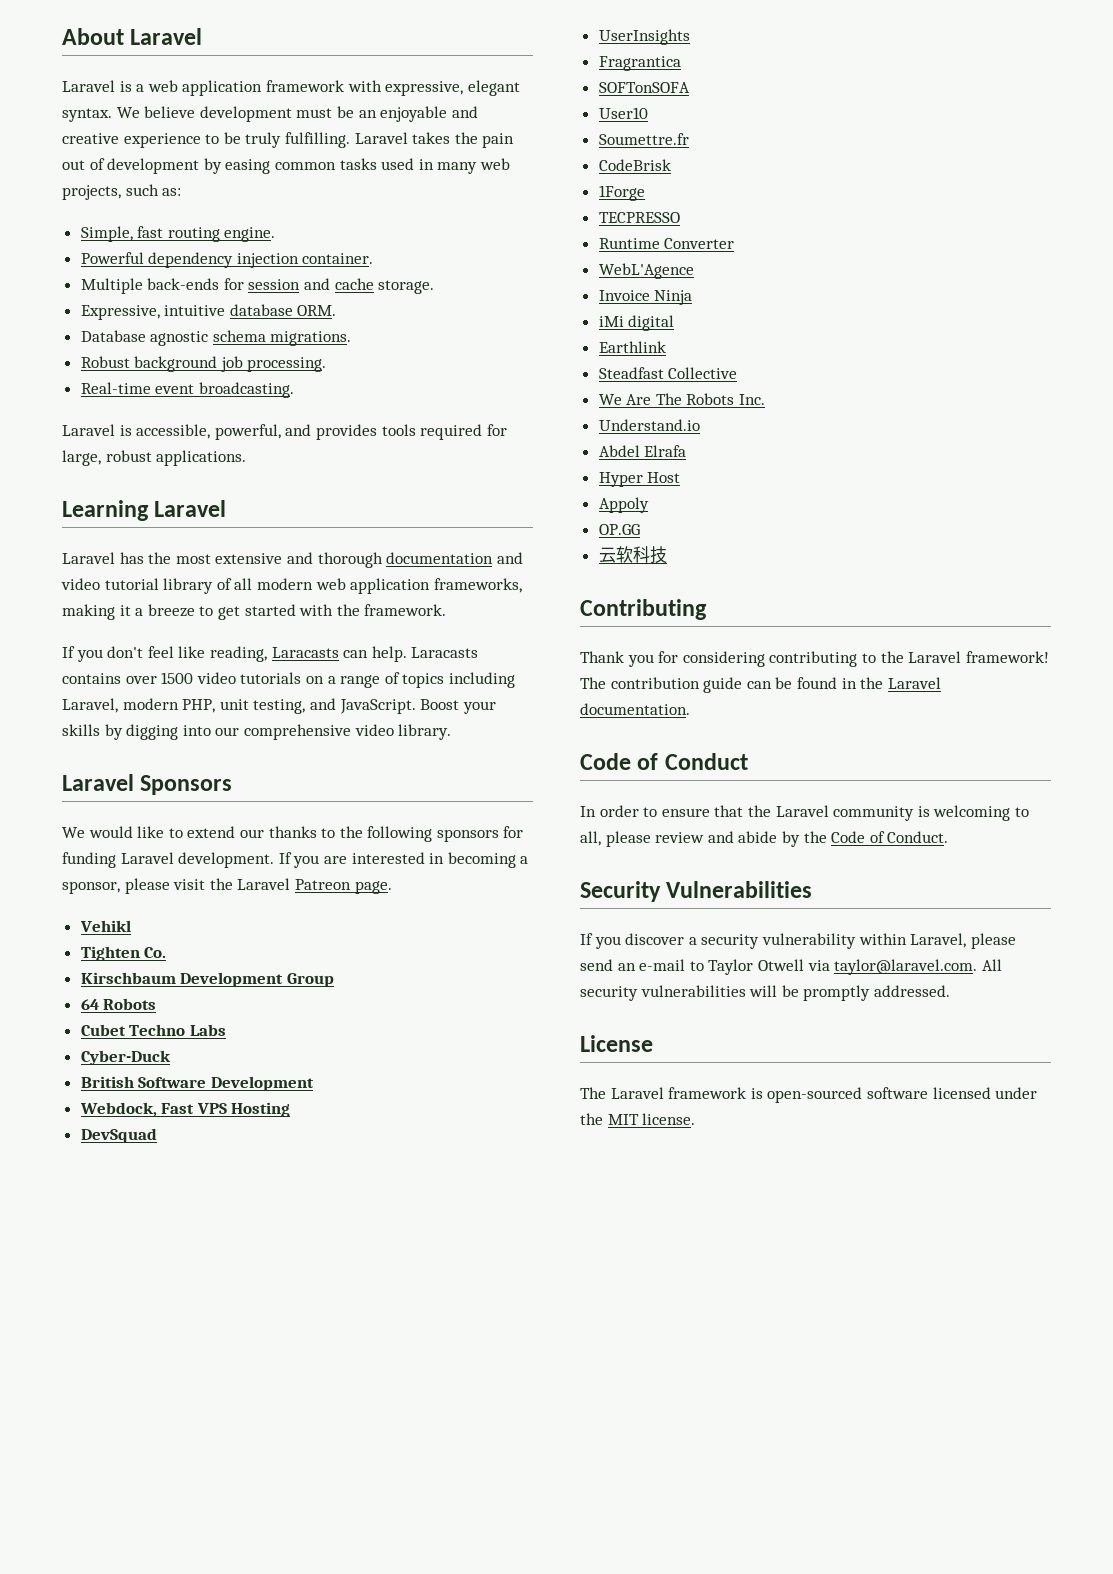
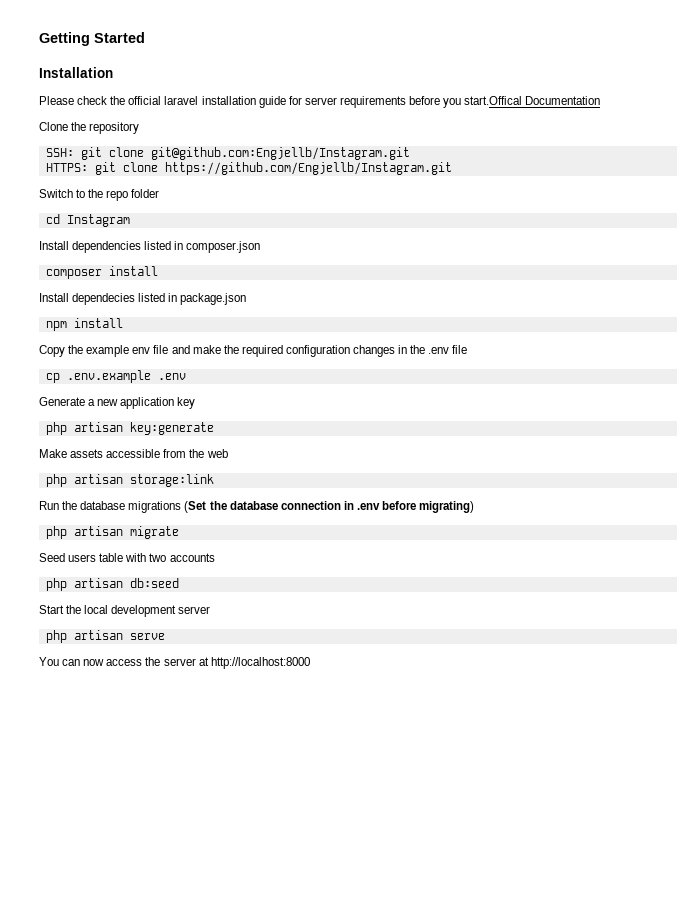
[62,28,203,45] [62,80,520,96] [62,106,478,122] [62,132,515,148] [62,158,510,174] [62,184,182,200] [80,226,276,242] [80,252,374,268] [80,278,435,294] [80,304,337,320] [80,330,352,346] [80,356,327,372] [80,382,294,398] [62,424,507,440] [62,450,247,466] [62,500,227,521] [62,552,523,568] [61,578,522,594] [62,604,447,620] [62,646,479,662] [62,672,515,688] [62,698,496,714] [62,724,452,740] [62,774,233,795] [62,826,524,842] [62,852,529,868] [62,878,392,894] [79,920,131,932] [80,946,167,961] [80,972,334,987] [80,998,157,1010] [80,1024,226,1036] [80,1050,171,1065] [80,1076,314,1091] [79,1102,291,1117] [80,1128,157,1143] [598,29,690,45] [598,56,681,71] [598,82,690,93] [598,107,648,119] [598,133,689,145] [598,159,671,171] [598,185,645,201] [598,212,680,223] [598,238,735,249] [598,263,694,279] [598,290,693,305] [598,315,675,331] [598,341,666,353] [598,367,738,379] [598,393,766,405] [598,419,700,431] [598,445,687,457] [598,472,681,487] [598,497,649,513] [598,524,640,535] [598,546,667,564] [580,599,707,620] [580,651,1049,667] [580,677,941,693] [580,703,690,715] [580,753,748,770] [580,805,1029,821] [580,831,949,847] [580,881,813,902] [580,933,1016,949] [580,959,1002,975] [580,985,950,1001] [580,1035,653,1052] [580,1087,1038,1103] [580,1113,696,1125] About Laravel // Laravel is a web application framework with expressive, elegant syntax. We believe development must be an enjoyable and creative experience to be truly fulfilling. Laravel takes the pain out of development by easing common tasks used in many web projects, such as: // Simple, fast routing engine. // Powerful dependency injection container. // Multiple back-ends for session and cache storage. // Expressive, intuitive database ORM. // Database agnostic schema migrations. // Robust background job processing. // Real-time event broadcasting. // Laravel is accessible, powerful, and provides tools required for large, robust applications. // Learning Laravel // Laravel has the most extensive and thorough documentation and video tutorial library of all modern web application frameworks, making it a breeze to get started with the framework. // If you don't feel like reading, Laracasts can help. Laracasts contains over 1500 video tutorials on a range of topics including Laravel, modern PHP, unit testing, and JavaScript. Boost your skills by digging into our comprehensive video library. // Laravel Sponsors // We would like to extend our thanks to the following sponsors for funding Laravel development. If you are interested in becoming a sponsor, please visit the Laravel Patreon page. // Vehikl // Tighten Co. // Kirschbaum Development Group // 64 Robots // Cubet Techno Labs // Cyber-Duck // British Software Development // Webdock, Fast VPS Hosting // DevSquad // UserInsights // Fragrantica // SOFTonSOFA // User10 // Soumettre.fr // CodeBrisk // 1Forge // TECPRESSO // Runtime Converter // WebL'Agence // Invoice Ninja // iMi digital // Earthlink // Steadfast Collective // We Are The Robots Inc. // Understand.io // Abdel Elrafa // Hyper Host // Appoly // OP.GG // 云软科技 // Contributing // Thank you for considering contributing to the Laravel framework! The contribution guide can be found in the Laravel documentation. // Code of Conduct // In order to ensure that the Laravel community is welcoming to all, please review and abide by the Code of Conduct. // Security Vulnerabilities // If you discover a security vulnerability within Laravel, please send an e-mail to Taylor Otwell via taylor@laravel.com. All security vulnerabilities will be promptly addressed. // License // The Laravel framework is open-sourced software licensed under the MIT license. -> [39,32,145,46] [39,67,113,78] [39,96,601,108] [39,122,140,134] [45,147,410,160] [45,162,452,175] [39,189,160,201] [45,214,130,227] [39,241,261,253] [45,266,158,279] [39,293,247,305] [45,318,123,331] [39,345,468,357] [45,370,186,383] [39,397,196,409] [45,422,214,435] [39,449,228,458] [45,474,214,487] [39,501,475,513] [45,526,179,539] [39,553,215,562] [45,578,179,591] [39,605,211,617] [45,630,165,643] [39,657,310,669] Getting Started // Installation // Please check the official laravel installation guide for server requirements before you start.Offical Documentation // Clone the repository // SSH: git clone git@github.com:Engjellb/Instagram.git // HTTPS: git clone https://github.com/Engjellb/Instagram.git // Switch to the repo folder // cd Instagram // Install dependencies listed in composer.json // composer install // Install dependecies listed in package.json // npm install // Copy the example env file and make the required configuration changes in the .env file // cp .env.example .env // Generate a new application key // php artisan key:generate // Make assets accessible from the web // php artisan storage:link // Run the database migrations (Set the database connection in .env before migrating) // php artisan migrate // Seed users table with two accounts // php artisan db:seed // Start the local development server // php artisan serve // You can now access the server at http://localhost:8000

